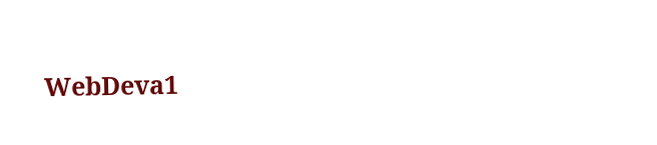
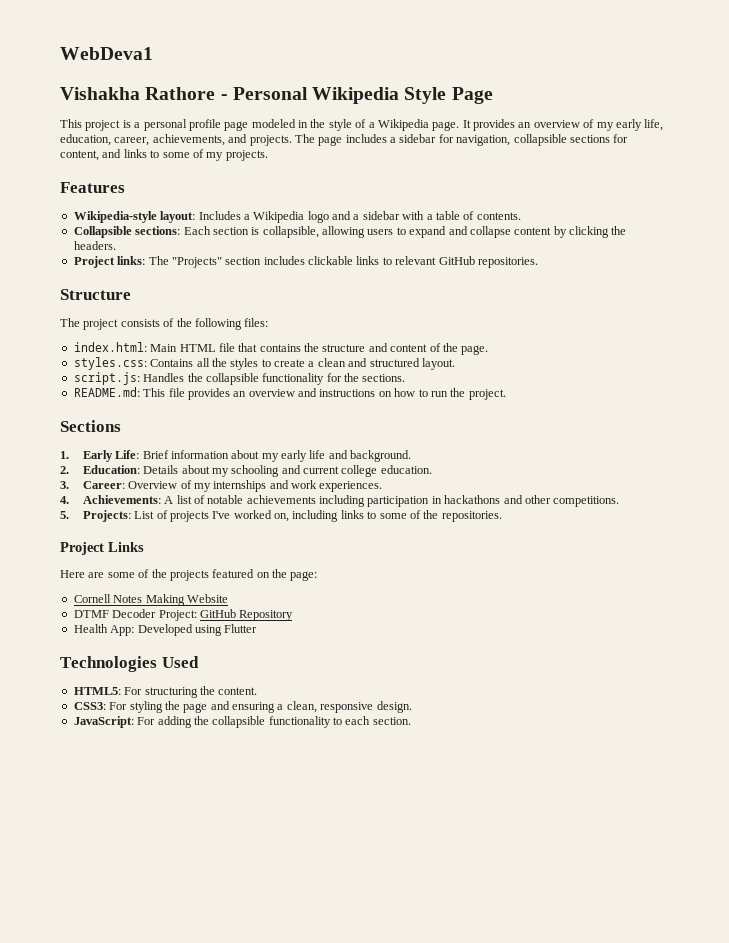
(179, 85) none -> [60,87,493,104] [60,119,664,131] [60,134,629,146] [60,149,268,161] [60,182,125,193] [73,211,521,223] [73,226,627,238] [73,241,116,250] [73,256,538,268] [60,289,131,300] [60,318,269,330] [73,342,489,355] [73,357,455,370] [73,372,406,385] [73,387,506,400] [60,420,121,432] [60,450,412,462] [60,465,432,477] [60,480,383,492] [60,495,620,507] [60,510,502,522] [60,542,144,555] [60,569,318,581] [73,594,228,606] [73,609,294,621] [73,624,258,636] [60,656,199,672] [73,686,258,698] [73,701,412,713] [73,716,411,728] // Vishakha Rathore - Personal Wikipedia Style Page // This project is a personal profile page modeled in the style of a Wikipedia page. It provides an overview of my early life, education, career, achievements, and projects. The page includes a sidebar for navigation, collapsible sections for content, and links to some of my projects. // Features // Wikipedia-style layout: Includes a Wikipedia logo and a sidebar with a table of contents. // Collapsible sections: Each section is collapsible, allowing users to expand and collapse content by clicking the headers. // Project links: The "Projects" section includes clickable links to relevant GitHub repositories. // Structure // The project consists of the following files: // index.html: Main HTML file that contains the structure and content of the page. // styles.css: Contains all the styles to create a clean and structured layout. // script.js: Handles the collapsible functionality for the sections. // README.md: This file provides an overview and instructions on how to run the project. // Sections // 1. Early Life: Brief information about my early life and background. // 2. Education: Details about my schooling and current college education. // 3. Career: Overview of my internships and work experiences. // 4. Achievements: A list of notable achievements including participation in hackathons and other competitions. // 5. Projects: List of projects I've worked on, including links to some of the repositories. // Project Links // Here are some of the projects featured on the page: // Cornell Notes Making Website // DTMF Decoder Project: GitHub Repository // Health App: Developed using Flutter // Technologies Used // HTML5: For structuring the content. // CSS3: For styling the page and ensuring a clean, responsive design. // JavaScript: For adding the collapsible functionality to each section.

